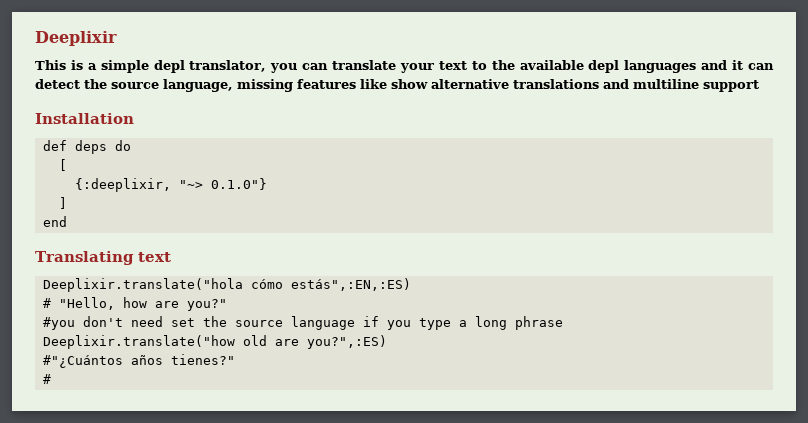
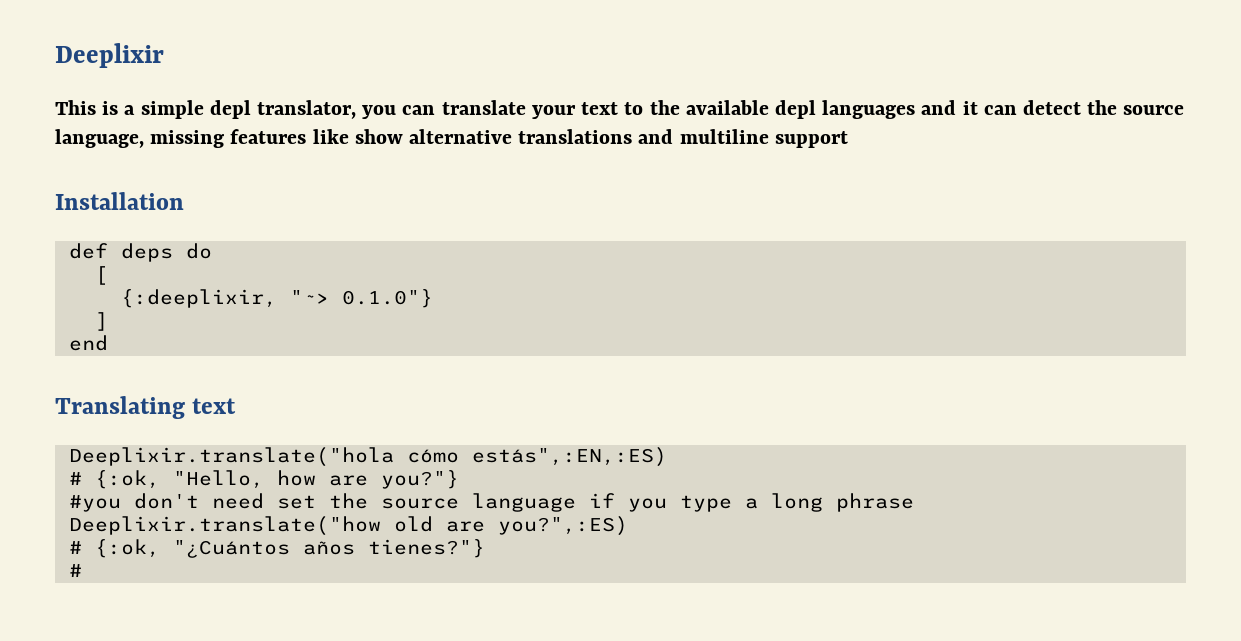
(51, 303) none -> [94,470,160,489] {:ok,
[186,299,227,311] you?" -> [380,470,459,489] you?"}
[42,354,235,368] #"¿Cuántos años tienes?" -> [68,539,485,558] # {:ok, "¿Cuántos años tienes?"}

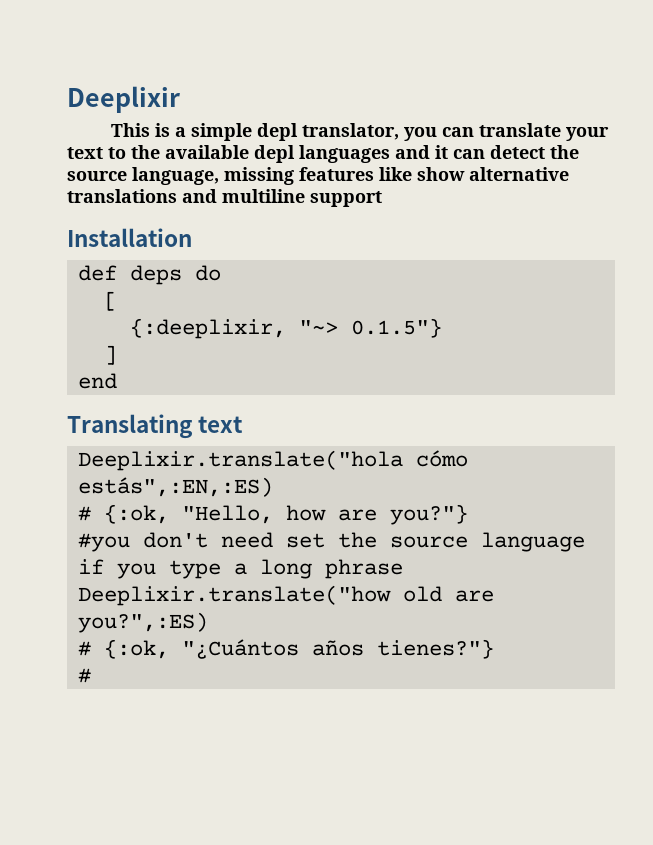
[341,289,433,308] 0.1.0"} -> [350,318,442,338] 0.1.5"}

